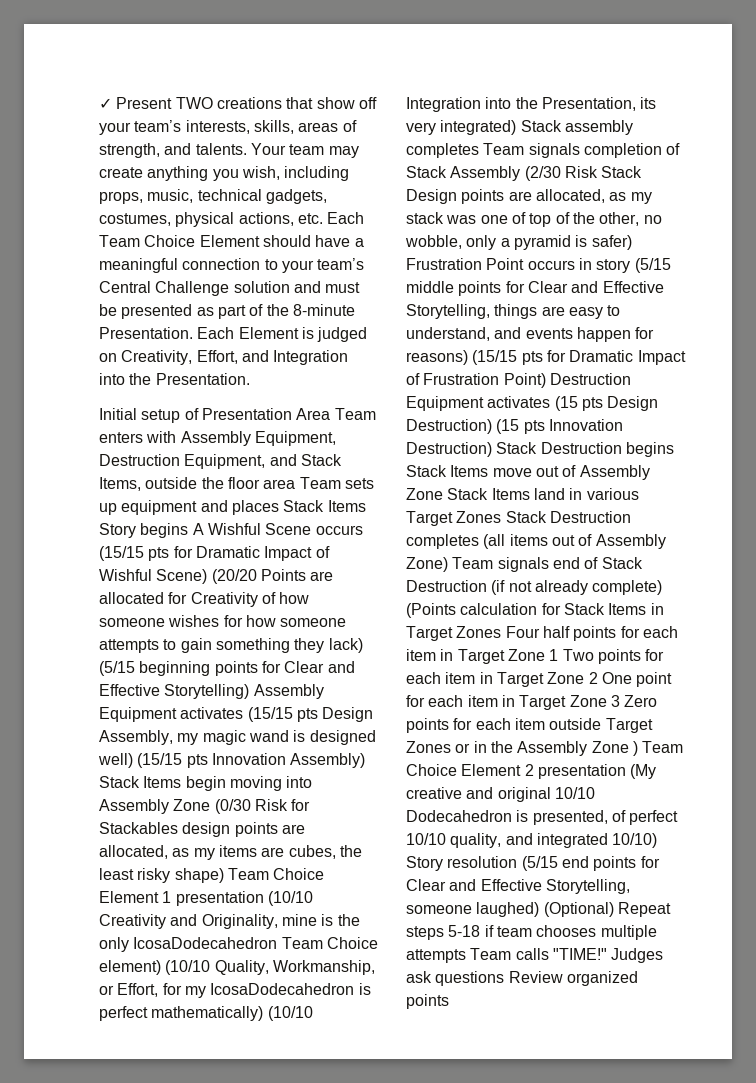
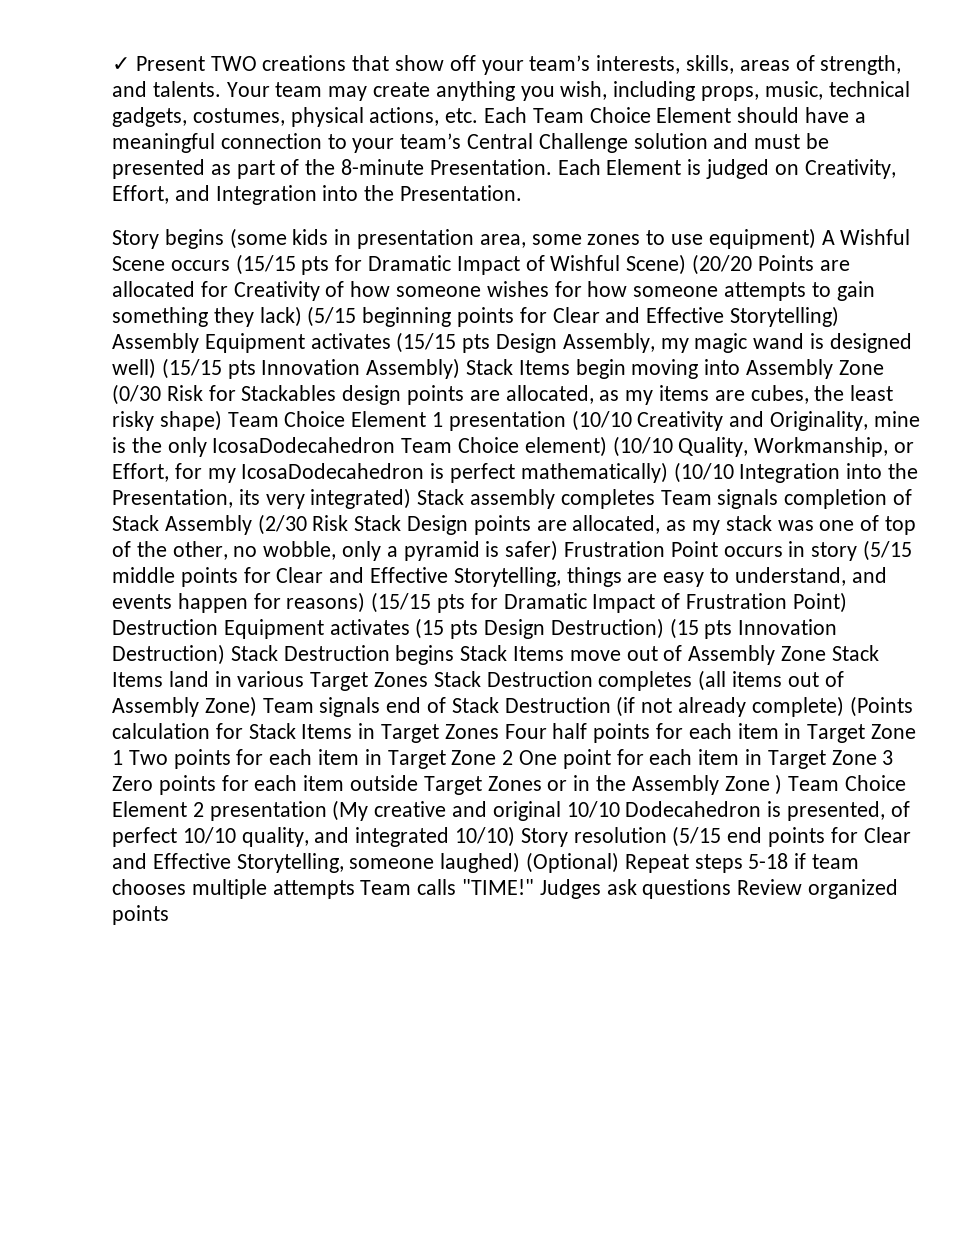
[99,408,376,423] [99,431,336,446] [99,454,342,469] [99,477,374,491] [99,500,366,515] [99,523,189,538] Initial setup of Presentation Area Team enters with Assembly Equipment, Destruction Equipment, and Stack Items, outside the floor area Team sets up equipment and places Stack Items Story begins -> [112,228,816,249] Story begins (some kids in presentation area, some zones to use equipment)

